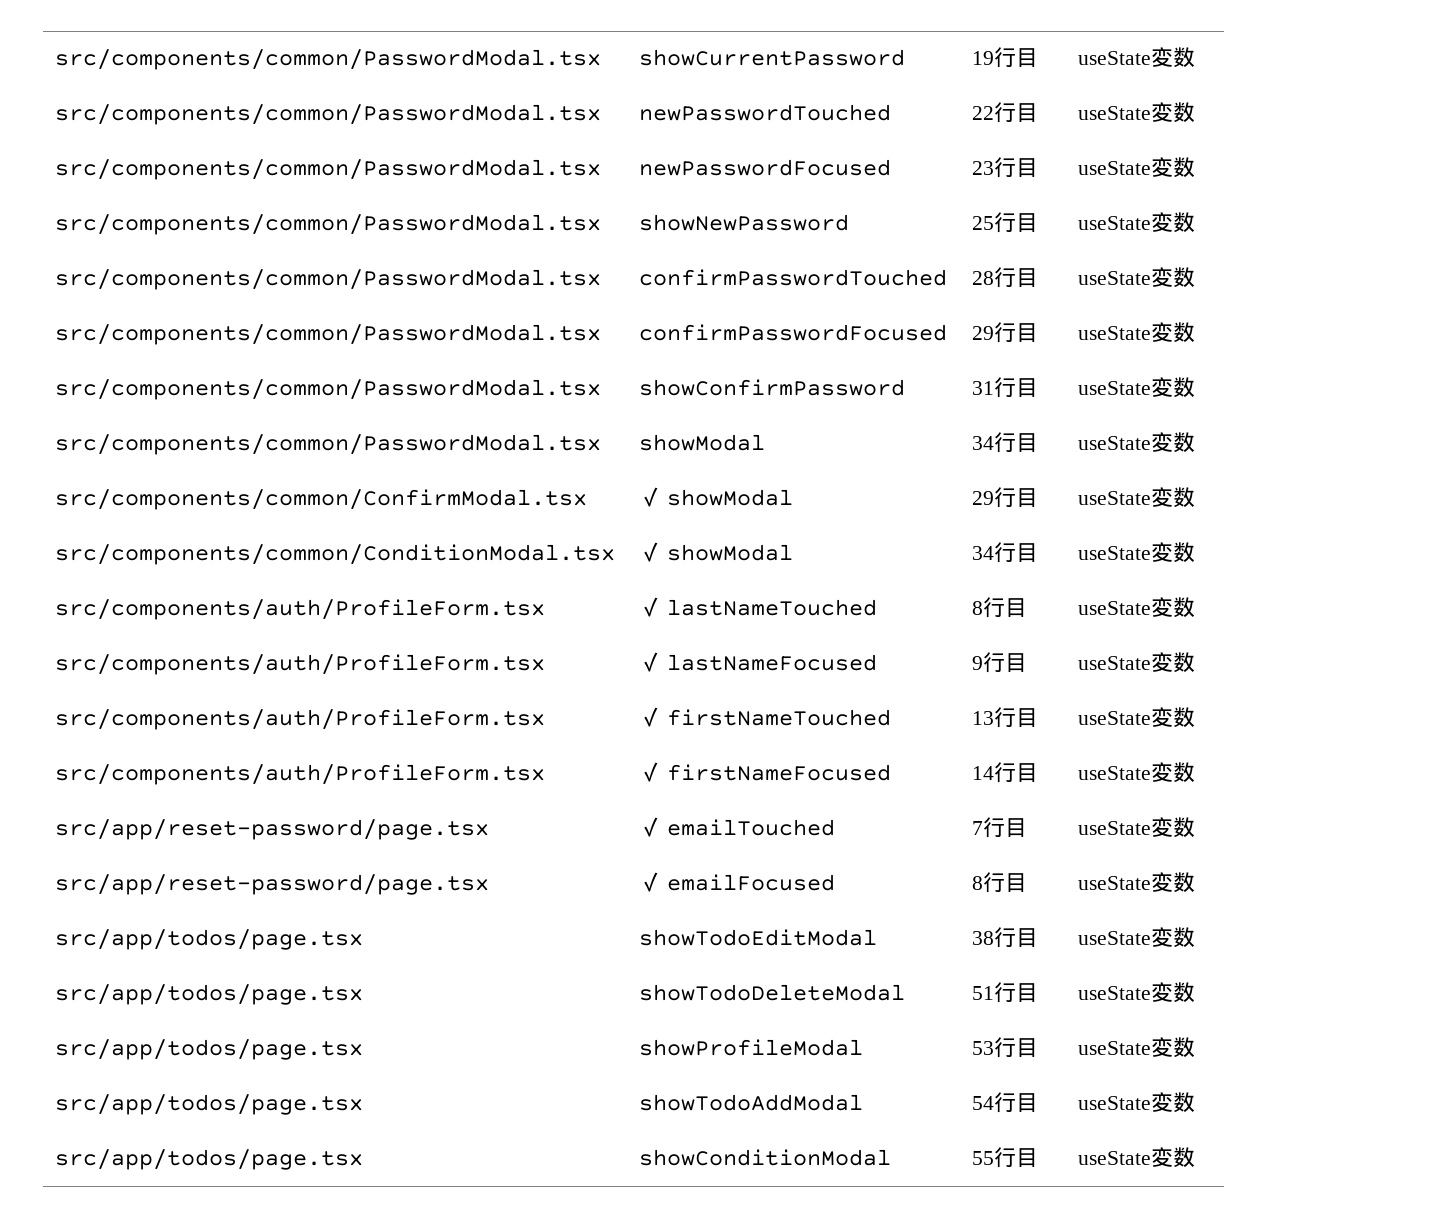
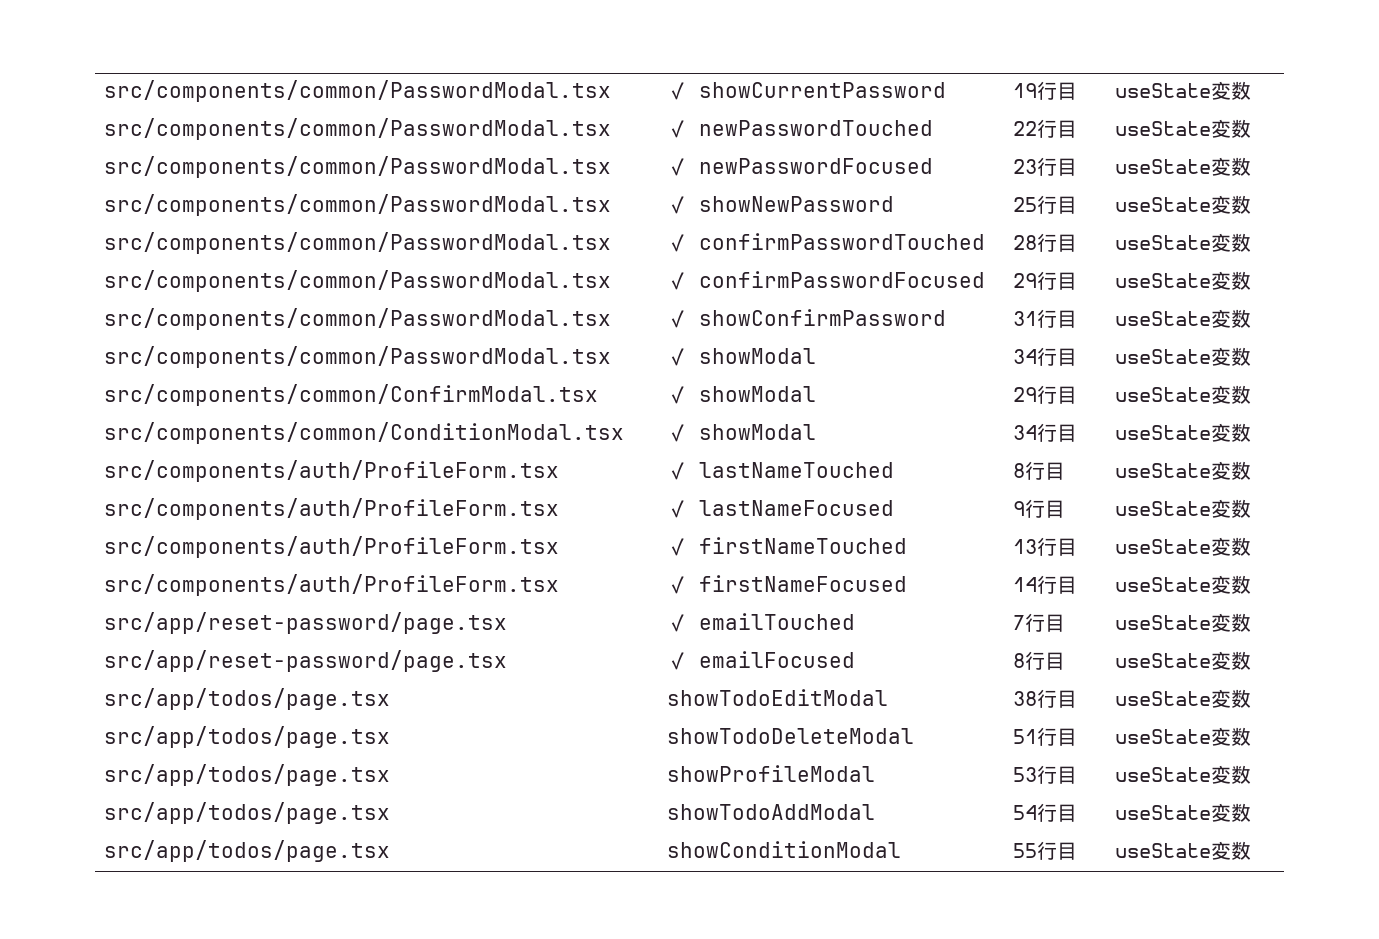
[54,49,601,70] src/components/common/PasswordModal.tsx | -> [104,80,612,102] [667,82,688,100] src/components/common/PasswordModal.tsx | ✓
(601, 114) none -> [667,120,688,138] ✓
(601, 169) none -> [667,158,688,176] ✓
(601, 224) none -> [667,196,688,214] ✓
(601, 279) none -> [667,234,688,252] ✓
(601, 334) none -> [667,272,688,290] ✓
(601, 389) none -> [667,310,688,328] ✓
(601, 444) none -> [667,348,688,366] ✓

